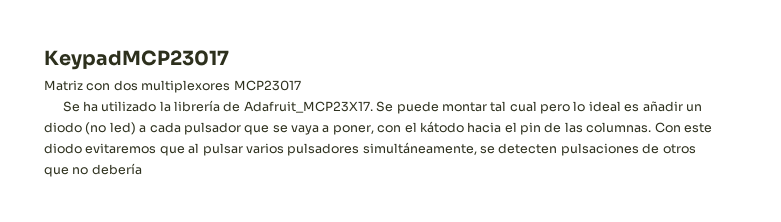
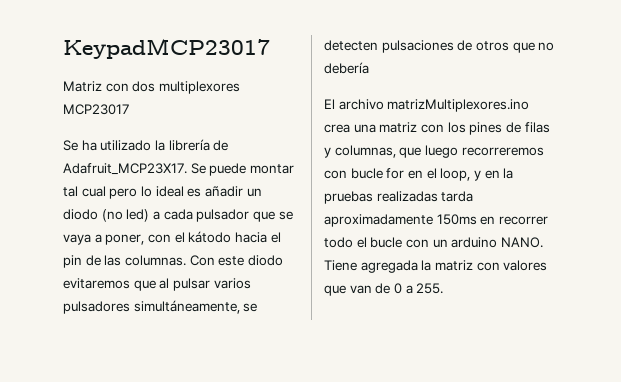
(142, 169) none -> [324,99,530,112] [324,122,550,135] [324,145,544,158] [324,168,514,181] [324,191,474,204] [324,214,548,227] [324,237,543,248] [324,260,548,273] [324,283,444,296] // El archivo matrizMultiplexores.ino crea una matriz con los pines de filas y columnas, que luego recorreremos con bucle for en el loop, y en la pruebas realizadas tarda aproximadamente 150ms en recorrer todo el bucle con un arduino NANO. Tiene agregada la matriz con valores que van de 0 a 255.

